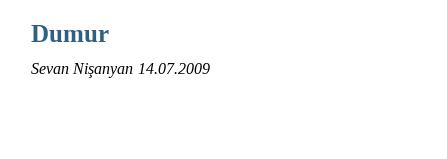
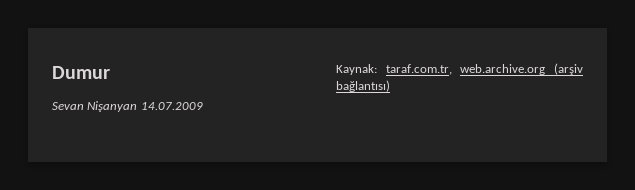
(210, 68) none -> [336,63,583,75] [336,80,390,92] // Kaynak: taraf.com.tr, web.archive.org (arşiv bağlantısı)

